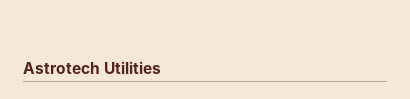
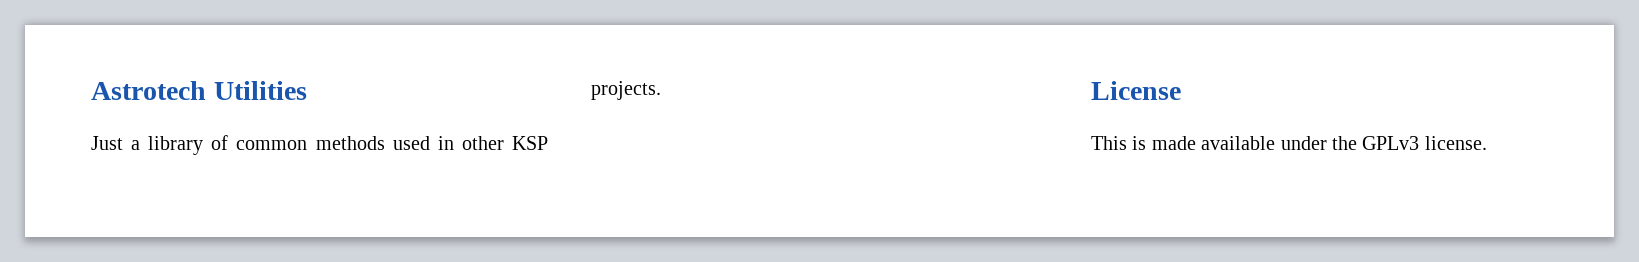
(162, 67) none -> [91,135,548,155] [591,81,661,100] [1091,81,1181,100] [1091,136,1487,150] // Just a library of common methods used in other KSP projects. // License // This is made available under the GPLv3 license.

